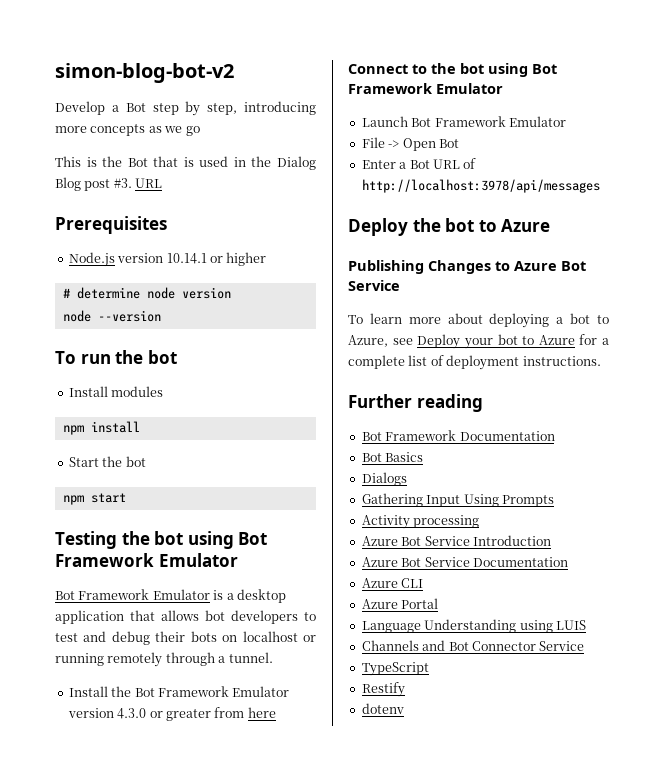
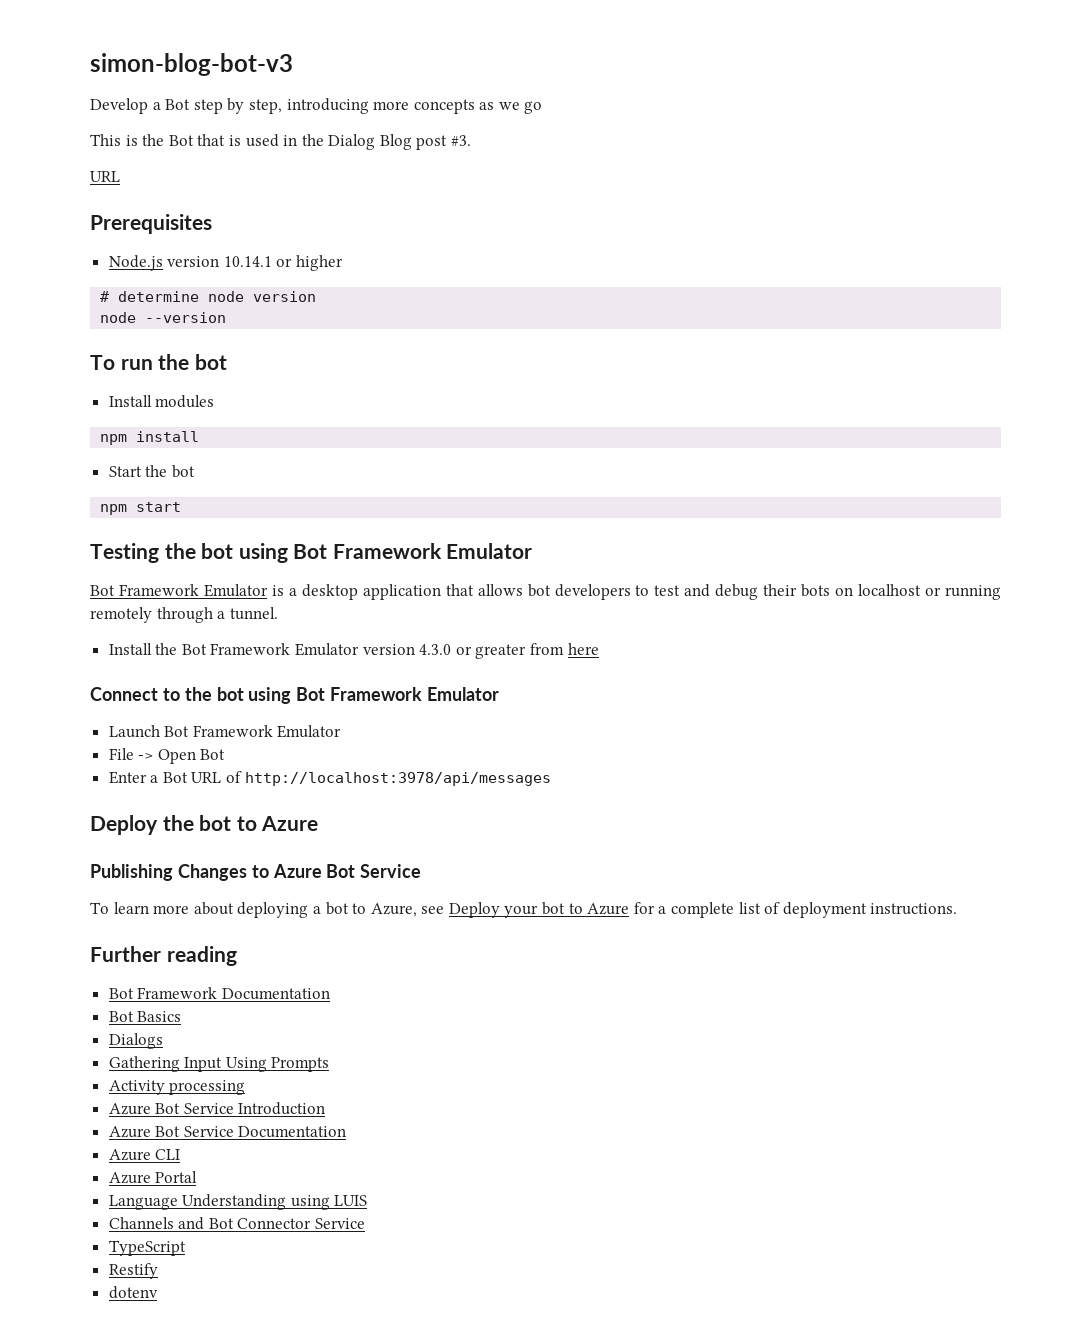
[55,63,234,83] simon-blog-bot-v2 -> [90,53,293,76] simon-blog-bot-v3
(132, 183) none -> (472, 140) //

